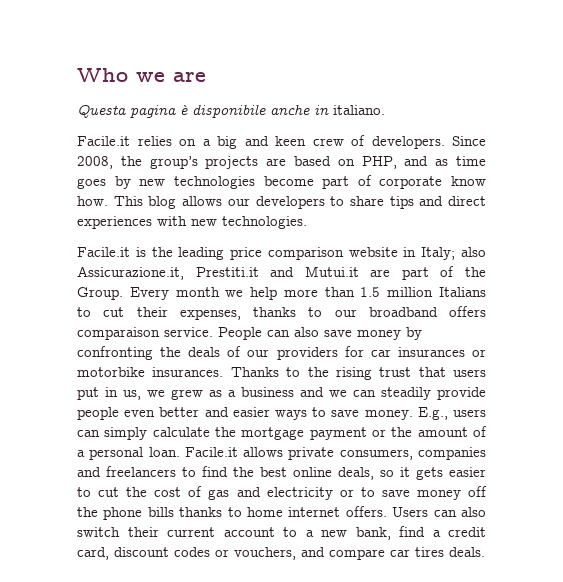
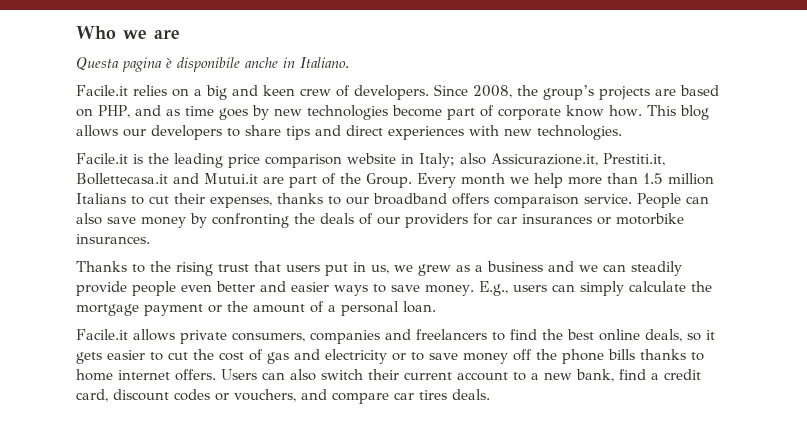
[333,105,385,115] italiano. -> [300,57,349,68] Italiano.
[195,267,259,277] Prestiti.it -> [603,153,665,166] [76,173,168,185] Prestiti.it, Bollettecasa.it
(224, 372) none -> (150, 239) //
(180, 452) none -> (436, 307) //

